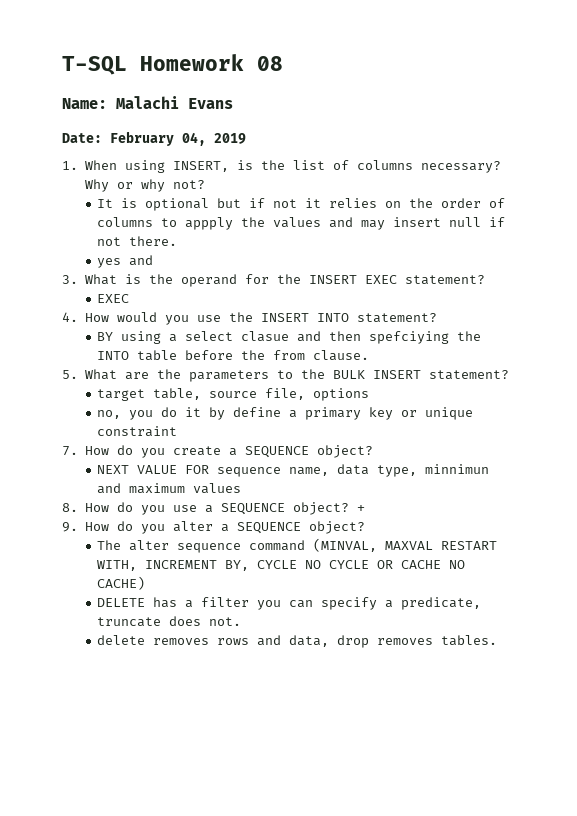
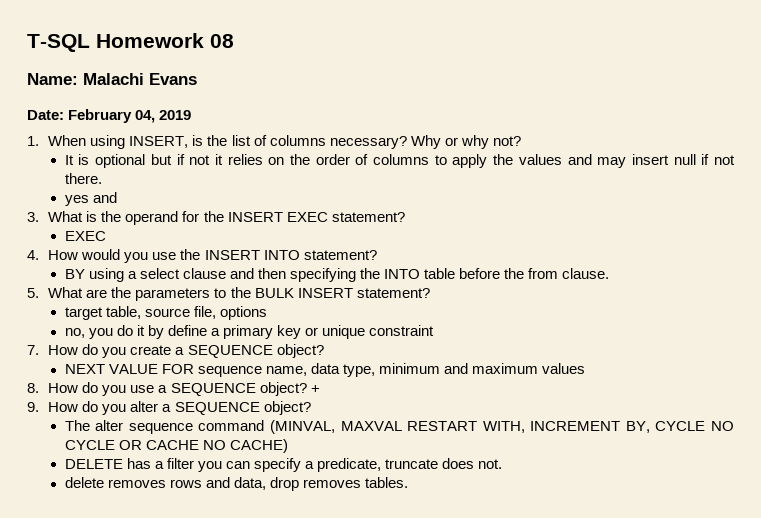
[185,217,234,230] appply -> [452,154,488,168] apply
[241,331,290,342] clasue -> [182,268,226,279] clause
[369,331,450,344] spefciying -> [290,268,357,282] specifying
[425,464,490,474] minnimun -> [379,363,441,374] minimum

